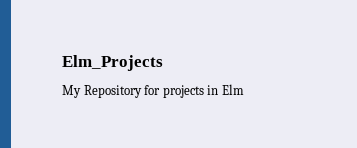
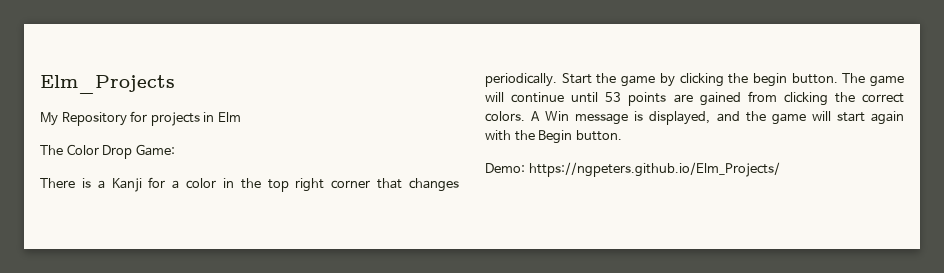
(244, 89) none -> [40,144,175,159] [40,177,460,192] [485,73,904,87] [485,91,904,106] [485,111,904,125] [485,130,622,144] [485,162,780,177] // The Color Drop Game: // There is a Kanji for a color in the top right corner that changes periodically. Start the game by clicking the begin button. The game will continue until 53 points are gained from clicking the correct colors. A Win message is displayed, and the game will start again with the Begin button. // Demo: https://ngpeters.github.io/Elm_Projects/

